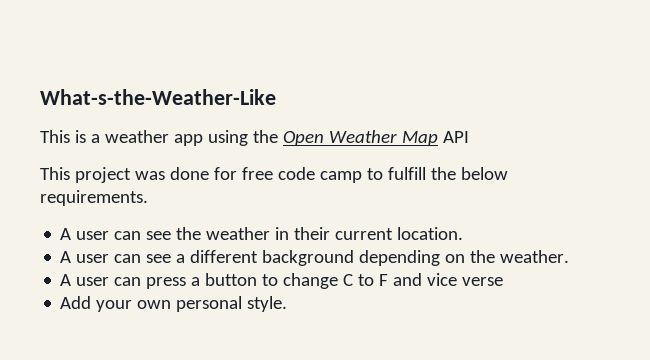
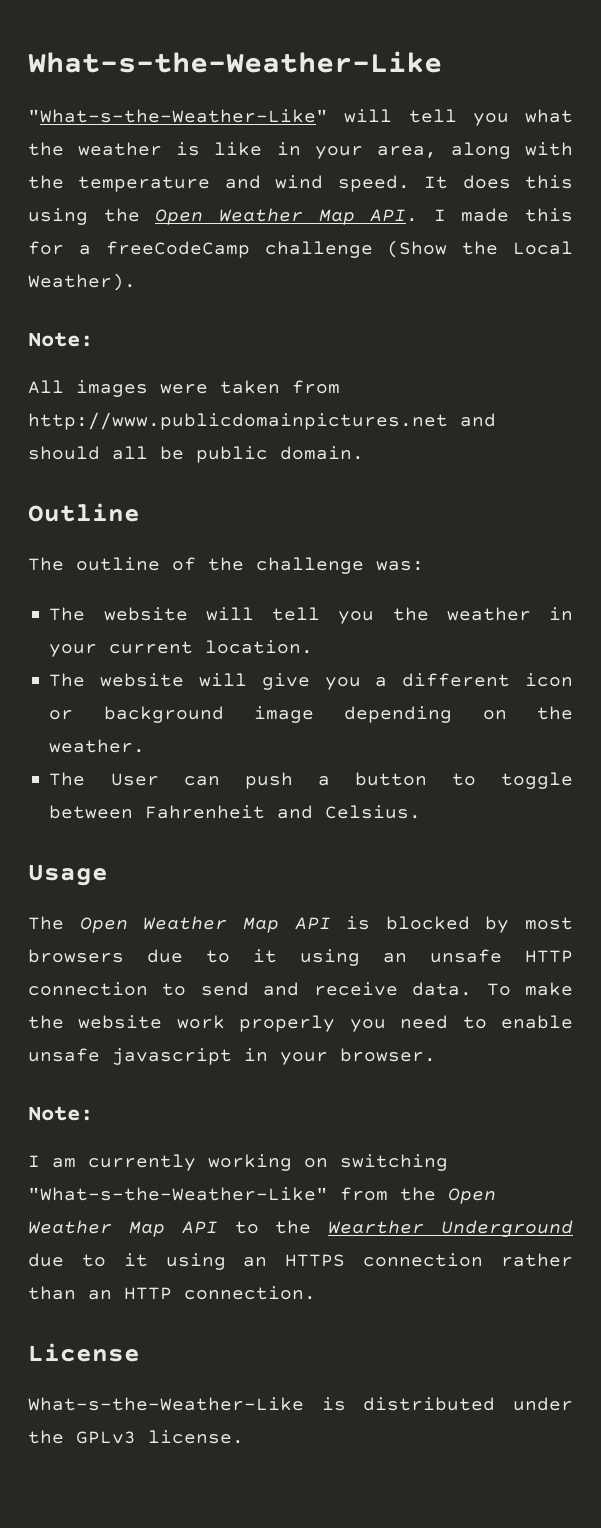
[40,130,203,146] This is a weather app -> [28,109,573,126] [28,142,573,159] [28,175,573,192] "What-s-the-Weather-Like" will tell you what the weather is like in your area, along with the temperature and wind speed. It does this
[442,131,469,143] [40,167,508,183] [40,190,148,206] [60,228,172,240] API // This project was done for free code camp to fulfill the below requirements. // A user can see -> [370,208,573,222] [28,240,573,258] [28,273,136,291] [28,332,93,347] [28,380,340,397] [28,412,496,430] [28,446,364,463] [28,503,140,522] [28,557,424,574] [49,607,375,624] API. I made this for a freeCodeCamp challenge (Show the Local Weather). // Note: // All images were taken from http://www.publicdomainpictures.net and should all be public domain. // Outline // The outline of the challenge was: // The website will tell you
[294,227,331,240] their -> [49,644,98,657] your
[60,250,570,266] [60,273,504,289] [60,296,288,312] A user can see a different background depending on the weather. // A user can press a button to change C to F and vice verse // Add your own personal style. -> [49,673,573,690] [49,706,573,723] [49,739,146,753] [49,772,573,789] [49,805,422,819] [28,864,108,886] [28,916,573,933] [28,949,573,966] [28,982,573,996] [28,1015,573,1032] [28,1048,436,1065] [28,1106,93,1121] [28,1154,448,1171] [28,1187,496,1204] [28,1220,573,1237] [28,1253,573,1270] [28,1286,316,1300] [28,1343,140,1362] [28,1397,573,1411] [28,1430,244,1444] The website will give you a different icon or background image depending on the weather. // The User can push a button to toggle between Fahrenheit and Celsius. // Usage // The Open Weather Map API is blocked by most browsers due to it using an unsafe HTTP connection to send and receive data. To make the website work properly you need to enable unsafe javascript in your browser. // Note: // I am currently working on switching "What-s-the-Weather-Like" from the Open Weather Map API to the Wearther Underground due to it using an HTTPS connection rather than an HTTP connection. // License // What-s-the-Weather-Like is distributed under the GPLv3 license.

